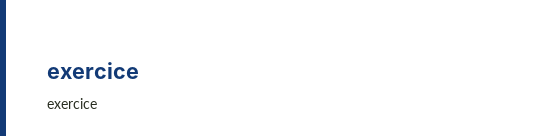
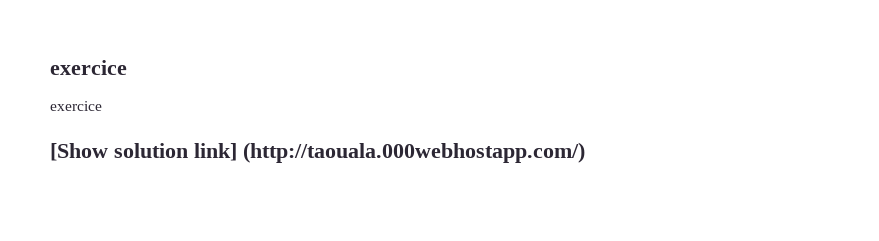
(97, 103) none -> [50,142,585,163] // [Show solution link] (http://taouala.000webhostapp.com/)

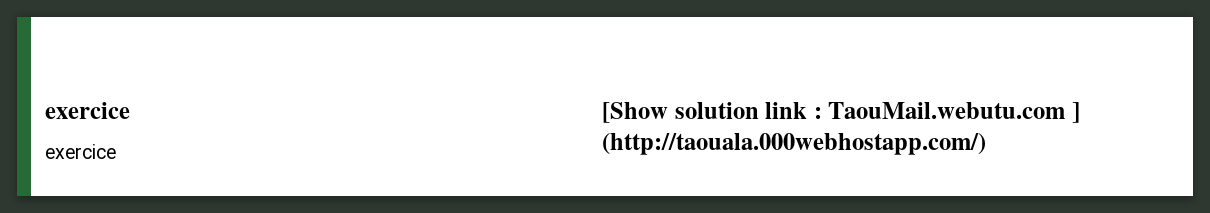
[194,143,237,161] link] -> [765,102,1081,123] link : TaouMail.webutu.com ]

